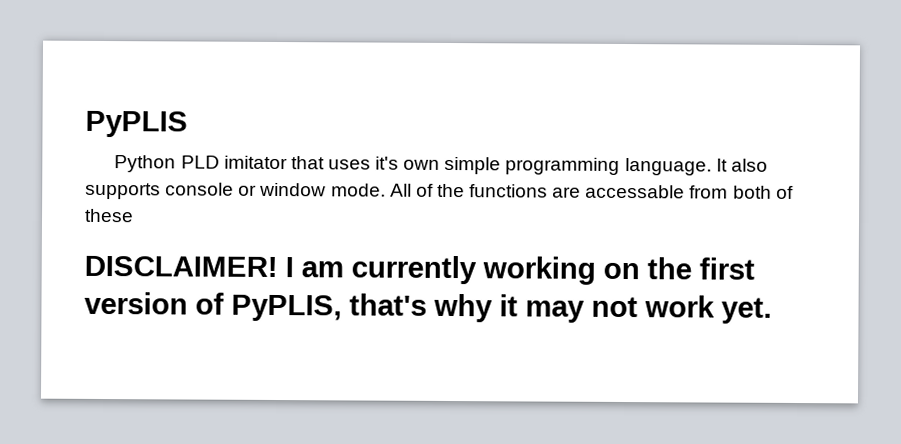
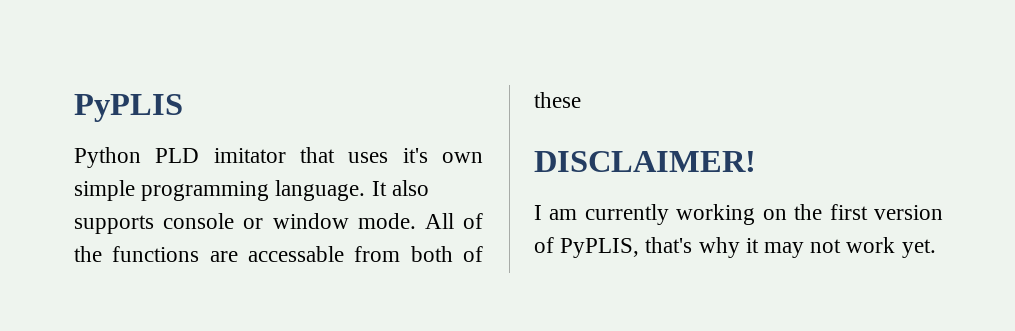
(278, 266) none -> (756, 161) //

